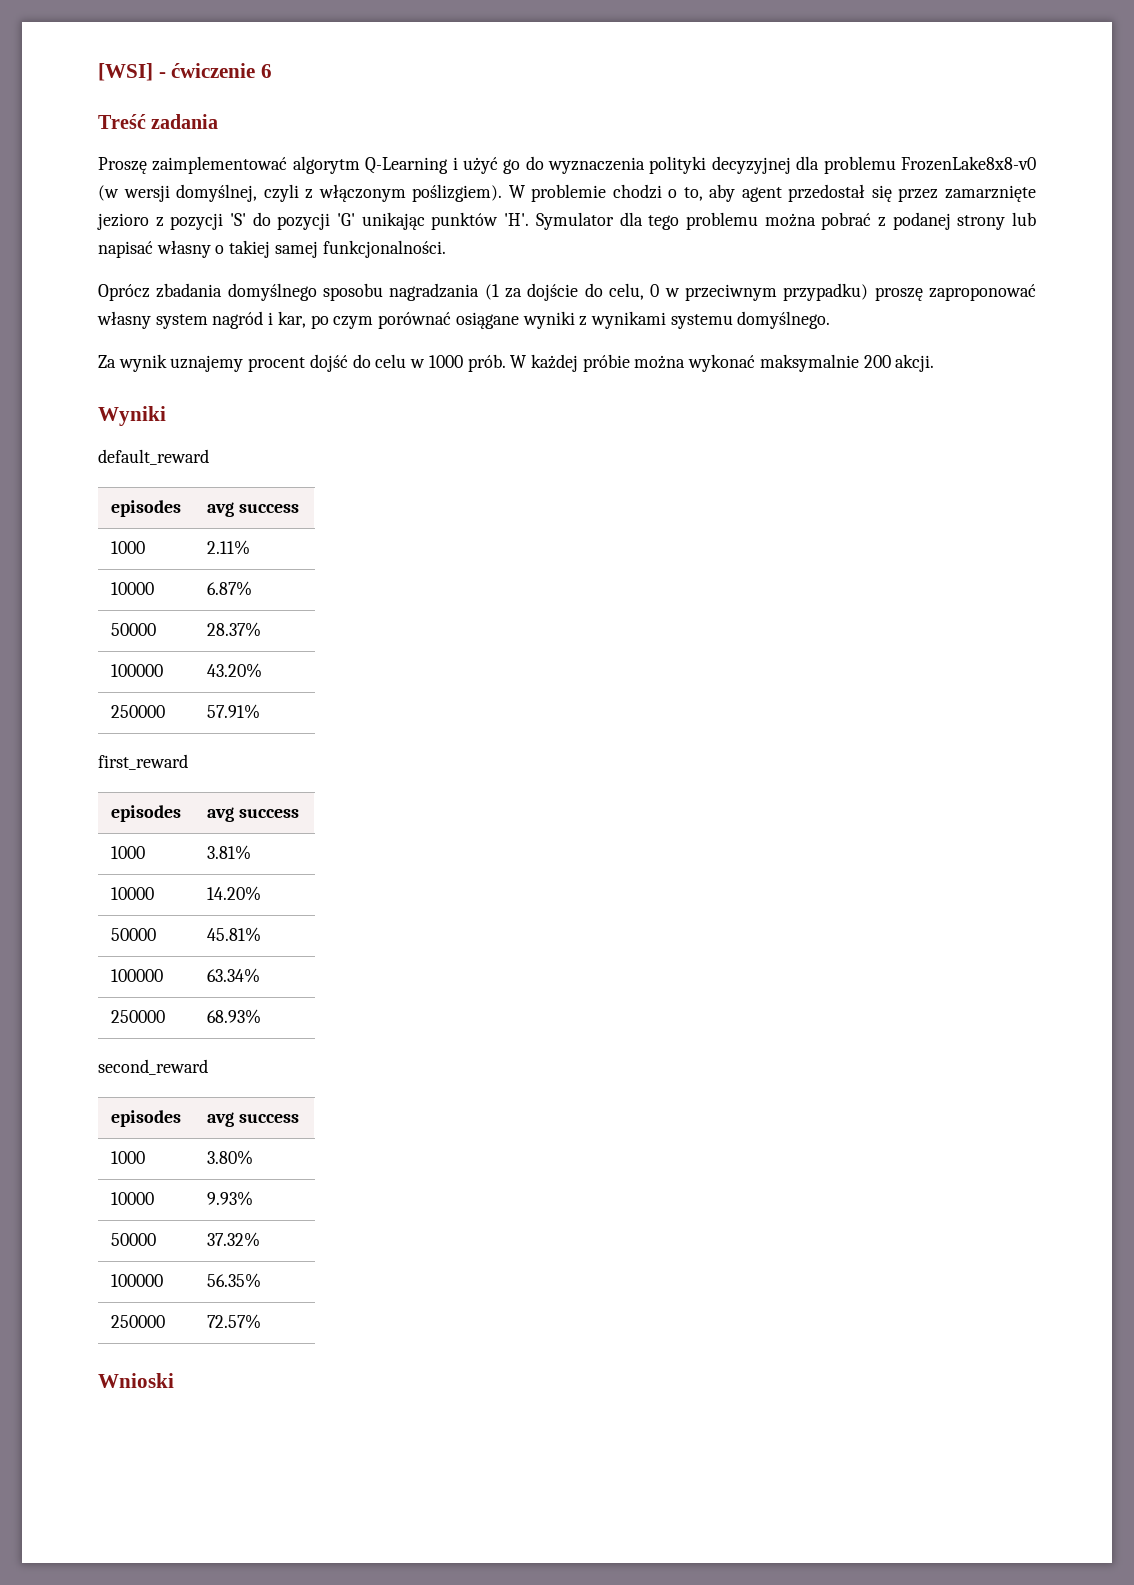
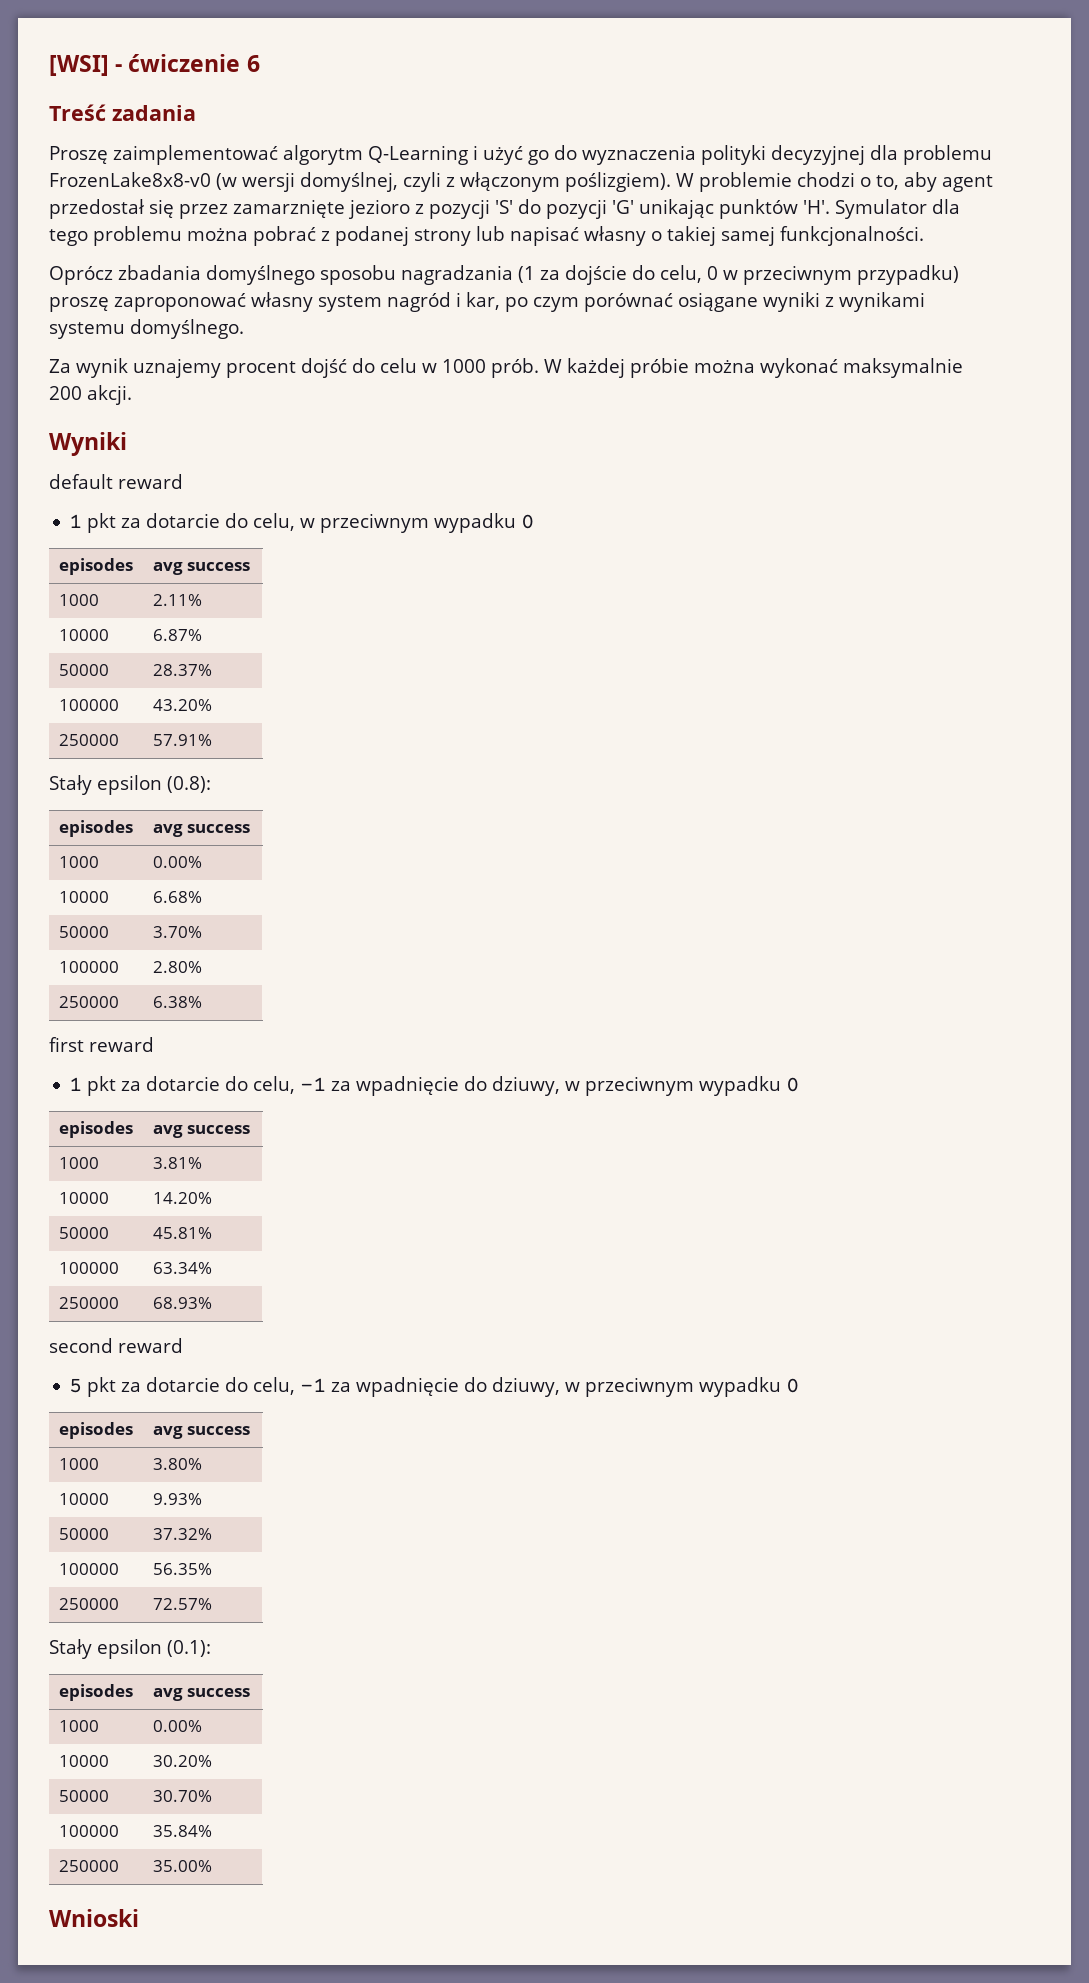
[98,449,209,465] default_reward -> [49,474,183,489] [69,513,535,533] default reward // 1 pkt za dotarcie do celu, w przeciwnym wypadku 0
[98,754,188,770] first_reward -> [49,775,211,795] [58,820,133,837] [152,824,251,837] [58,856,99,868] [152,856,202,868] [58,891,109,903] [152,891,202,903] [58,926,109,938] [152,926,202,938] [58,961,119,973] [152,961,202,973] [58,996,119,1008] [152,996,202,1008] [49,1037,154,1052] [69,1076,800,1096] Stały epsilon (0.8): // episodes | avg success // 1000 | 0.00% // 10000 | 6.68% // 50000 | 3.70% // 100000 | 2.80% // 250000 | 6.38% // first reward // 1 pkt za dotarcie do celu, -1 za wpadnięcie do dziuwy, w przeciwnym wypadku 0
[98,1059,208,1075] second_reward -> [49,1338,183,1353] [69,1377,800,1397] second reward // 5 pkt za dotarcie do celu, -1 za wpadnięcie do dziuwy, w przeciwnym wypadku 0
(261, 1321) none -> [49,1639,211,1659] [58,1684,133,1701] [152,1688,251,1701] [58,1720,99,1732] [152,1720,202,1732] [58,1755,109,1767] [152,1755,212,1767] [58,1790,109,1802] [152,1790,212,1802] [58,1825,119,1837] [152,1825,212,1837] [58,1860,119,1872] [152,1860,212,1872] // Stały epsilon (0.1): // episodes | avg success // 1000 | 0.00% // 10000 | 30.20% // 50000 | 30.70% // 100000 | 35.84% // 250000 | 35.00%

